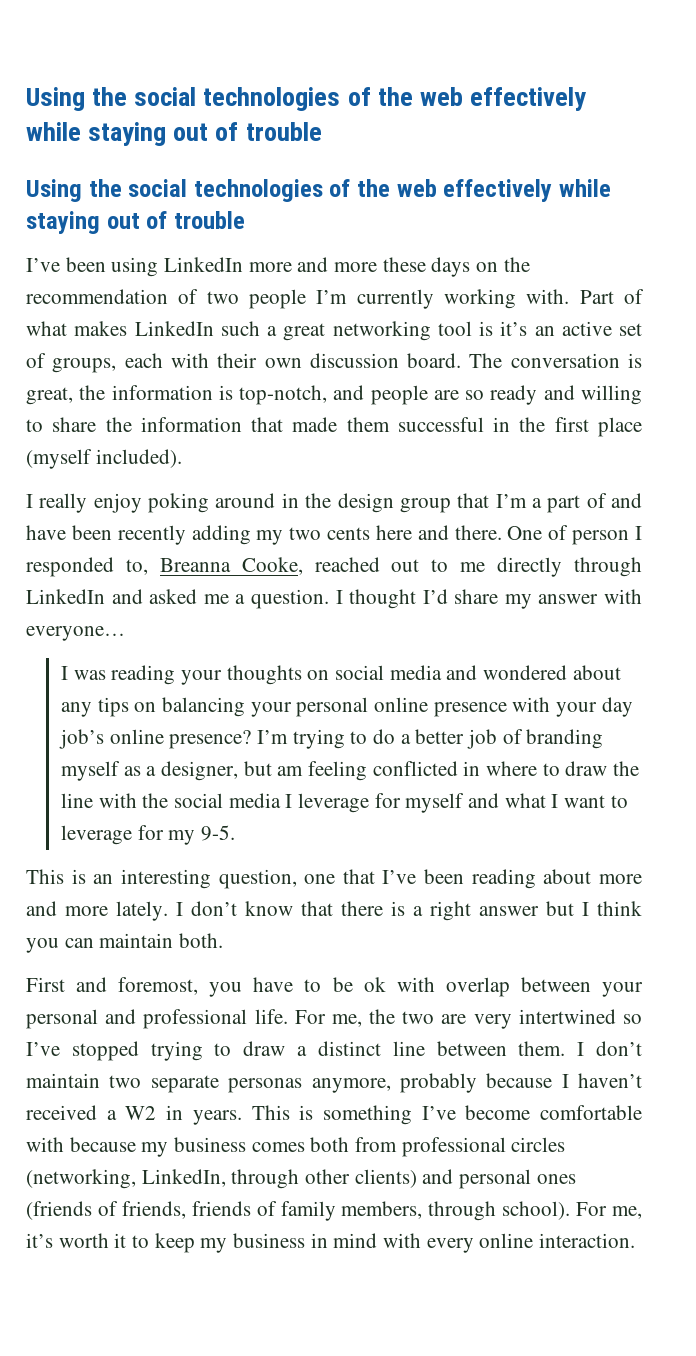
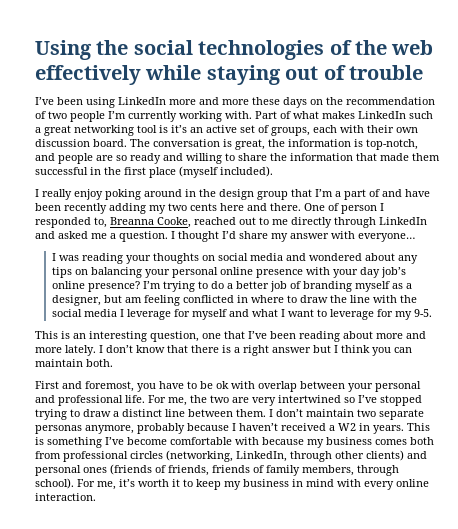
[26,179,611,202] [26,211,245,234] // Using the social technologies of the web effectively while staying out of trouble -> (423, 72) none

